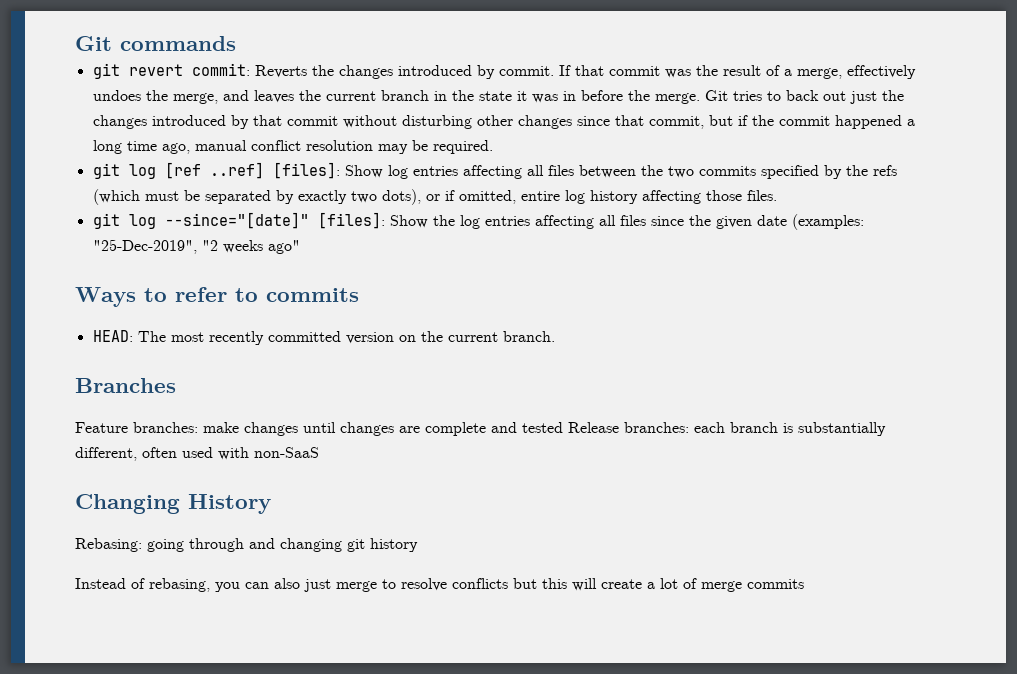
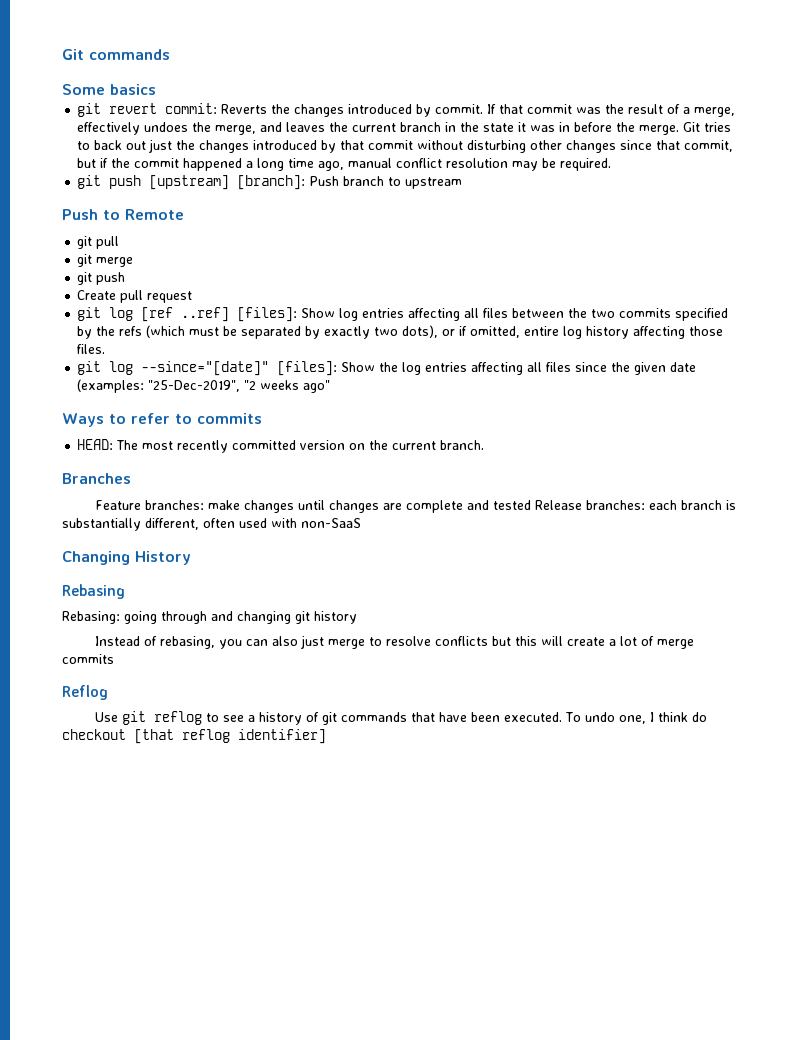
(236, 43) none -> [62,84,156,95] // Some basics
(493, 147) none -> [77,175,463,190] [62,209,184,220] [77,236,120,249] [77,254,134,267] [77,272,126,285] [77,290,193,303] // git push [upstream] [branch]: Push branch to upstream // Push to Remote // git pull // git merge // git push // Create pull request
(271, 504) none -> [62,584,125,599] // Rebasing
(804, 584) none -> [62,685,108,700] [94,711,707,725] [62,729,326,744] // Reflog // Use git reflog to see a history of git commands that have been executed. To undo one, I think do checkout [that reflog identifier]

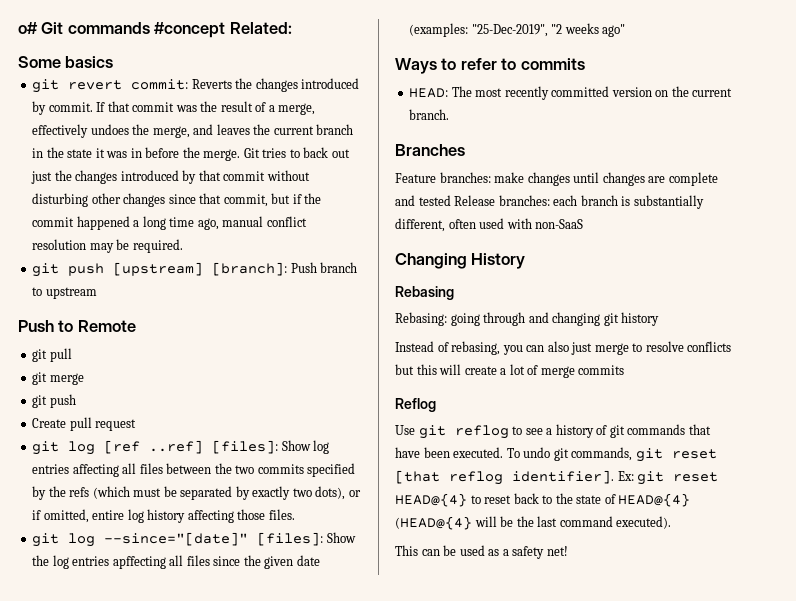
(62, 54) none -> [18,22,38,34] o#
(170, 54) none -> [154,22,292,38] #concept Related:
[471,362,524,375] affecting -> [112,556,166,569] apffecting
[618,712,707,724] [62,729,326,744] one, I think do checkout [that reflog identifier] -> [553,447,717,462] [395,470,719,485] [395,493,691,507] [395,516,672,530] [395,545,568,559] git commands, git reset [that reflog identifier]. Ex: git reset HEAD@{4} to reset back to the state of HEAD@{4} (HEAD@{4} will be the last command executed). // This can be used as a safety net!

